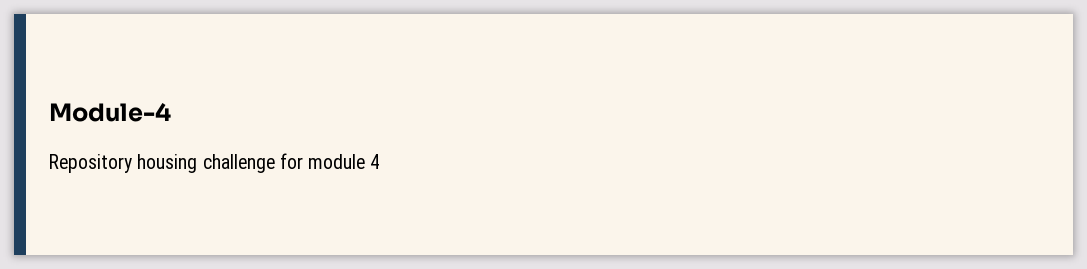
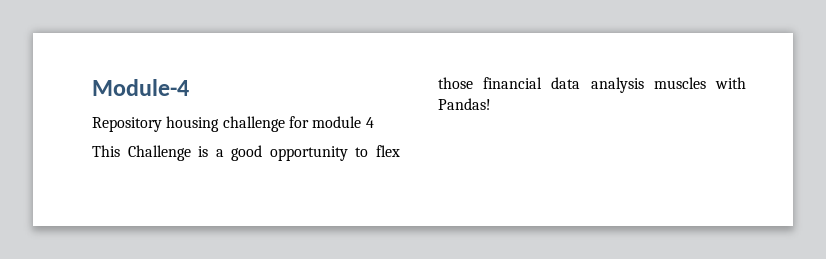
(381, 161) none -> [92,145,400,161] [438,77,746,93] [438,98,491,110] // This Challenge is a good opportunity to flex those financial data analysis muscles with Pandas!

